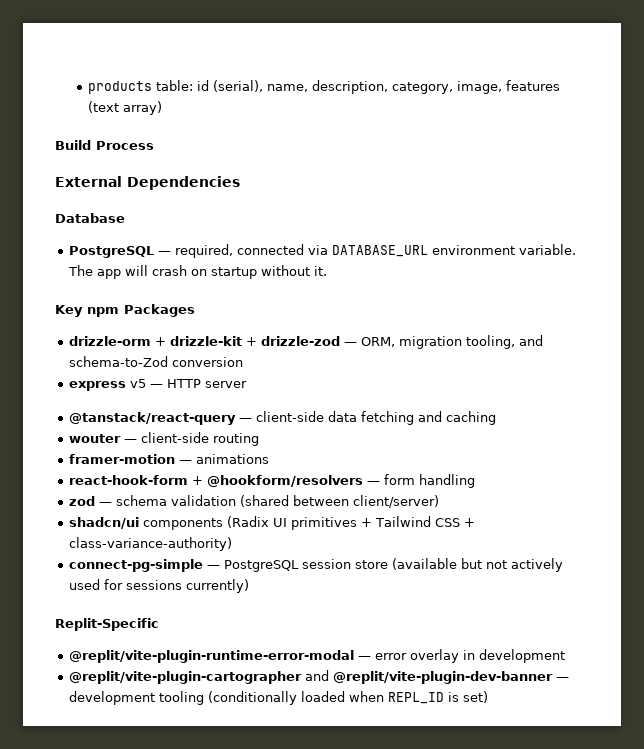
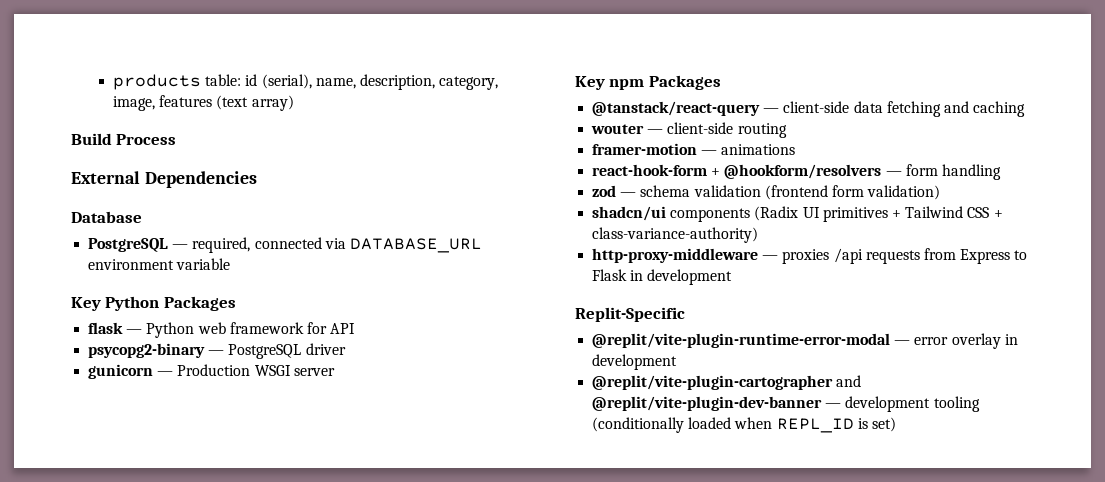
[518,244,576,255] [67,265,327,279] [55,304,195,317] [68,335,543,349] [68,356,243,367] [68,379,247,391] variable. The app will crash on startup without it. // Key npm Packages // drizzle-orm + drizzle-kit + drizzle-zod — ORM, migration tooling, and schema-to-Zod conversion // express v5 — HTTP server -> [176,258,231,270] [71,296,236,311] [88,322,356,338] [88,343,346,359] [88,364,335,379] [575,75,721,90] variable // Key Python Packages // flask — Python web framework for API // psycopg2-binary — PostgreSQL driver // gunicorn — Production WSGI server // Key npm Packages
[239,495,439,508] (shared between client/server) -> [764,185,941,200] (frontend form validation)
[68,558,563,572] [68,579,249,593] connect-pg-simple — PostgreSQL session store (available but not actively used for sessions currently) -> [592,248,1028,264] [592,269,733,285] http-proxy-middleware — proxies /api requests from Express to Flask in development

